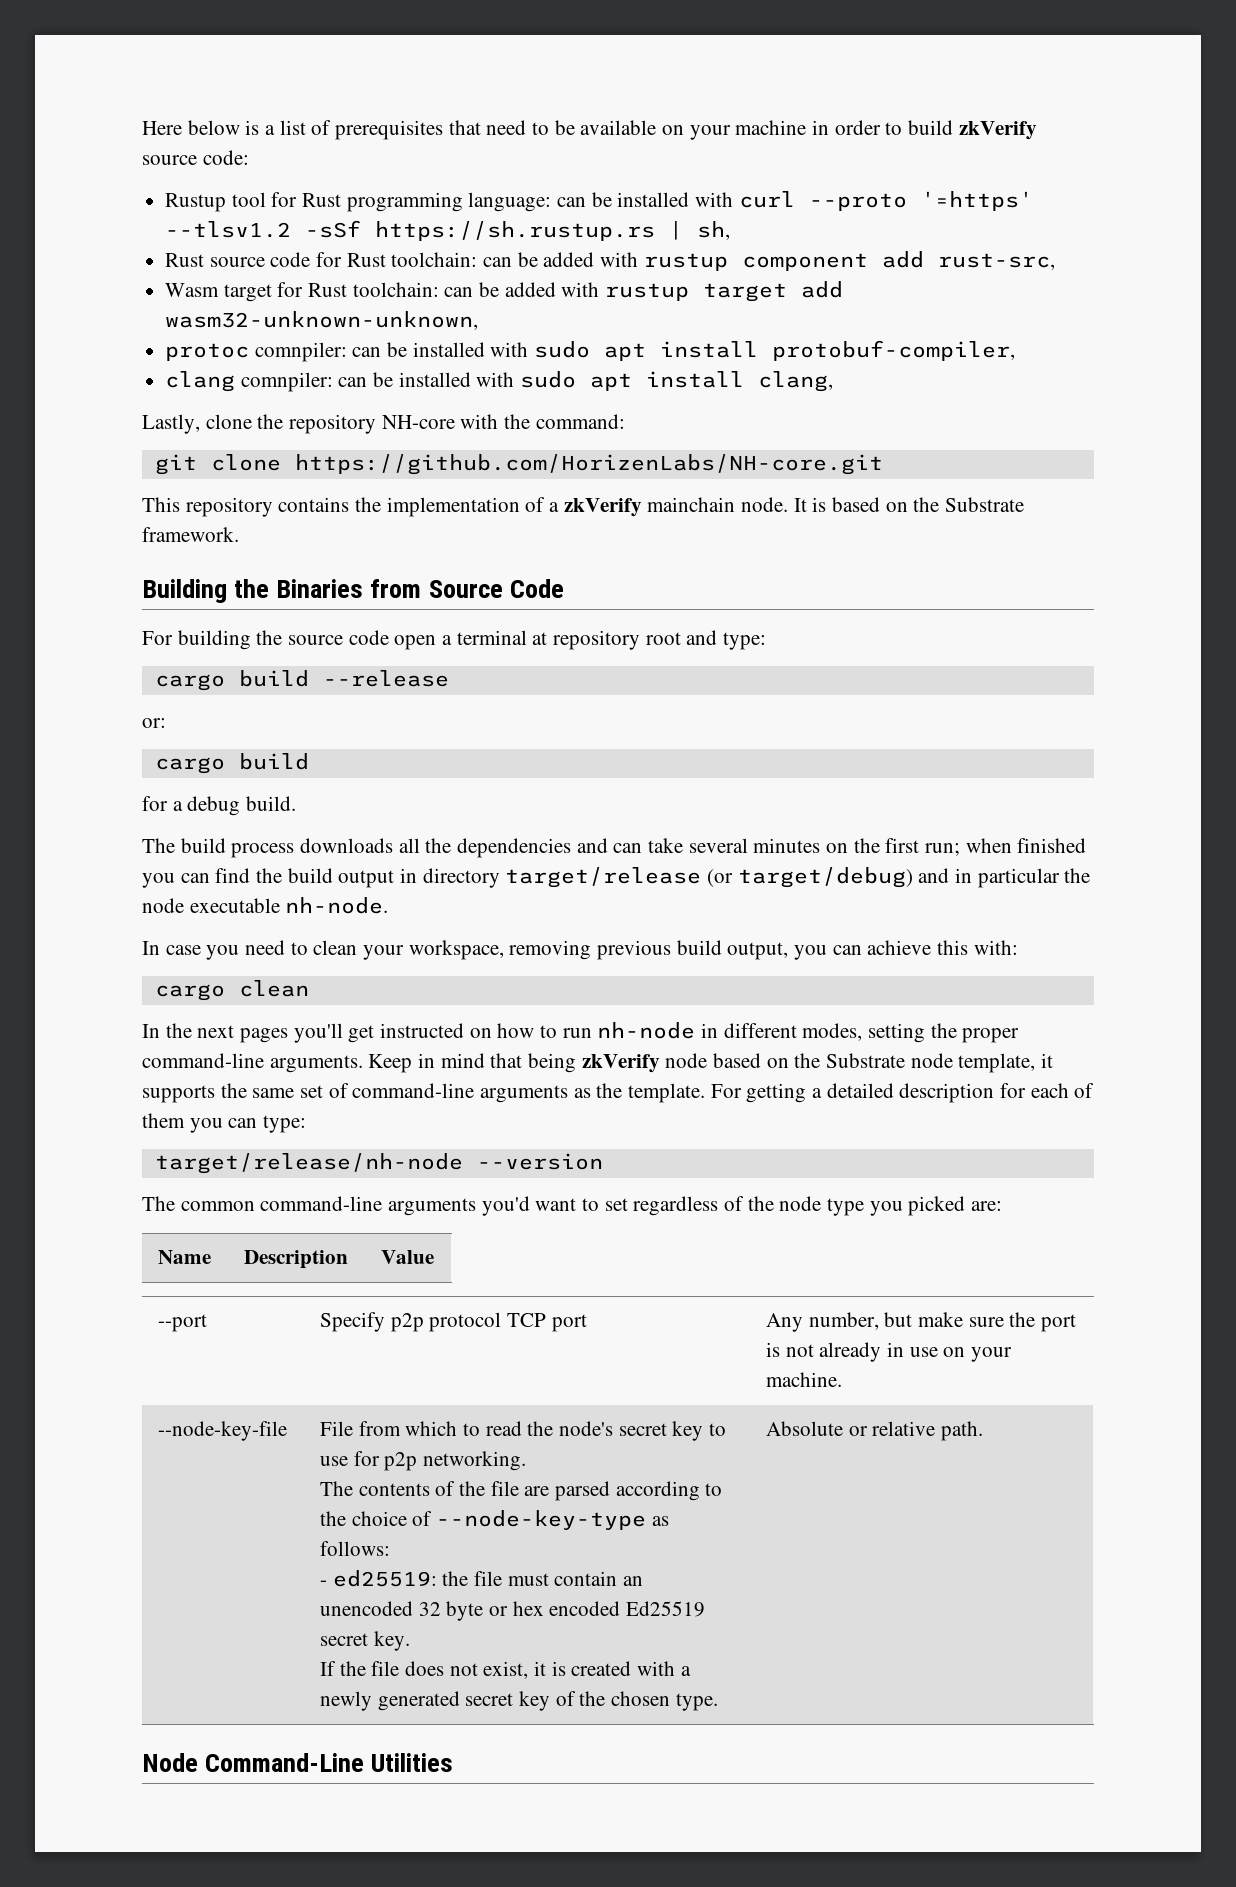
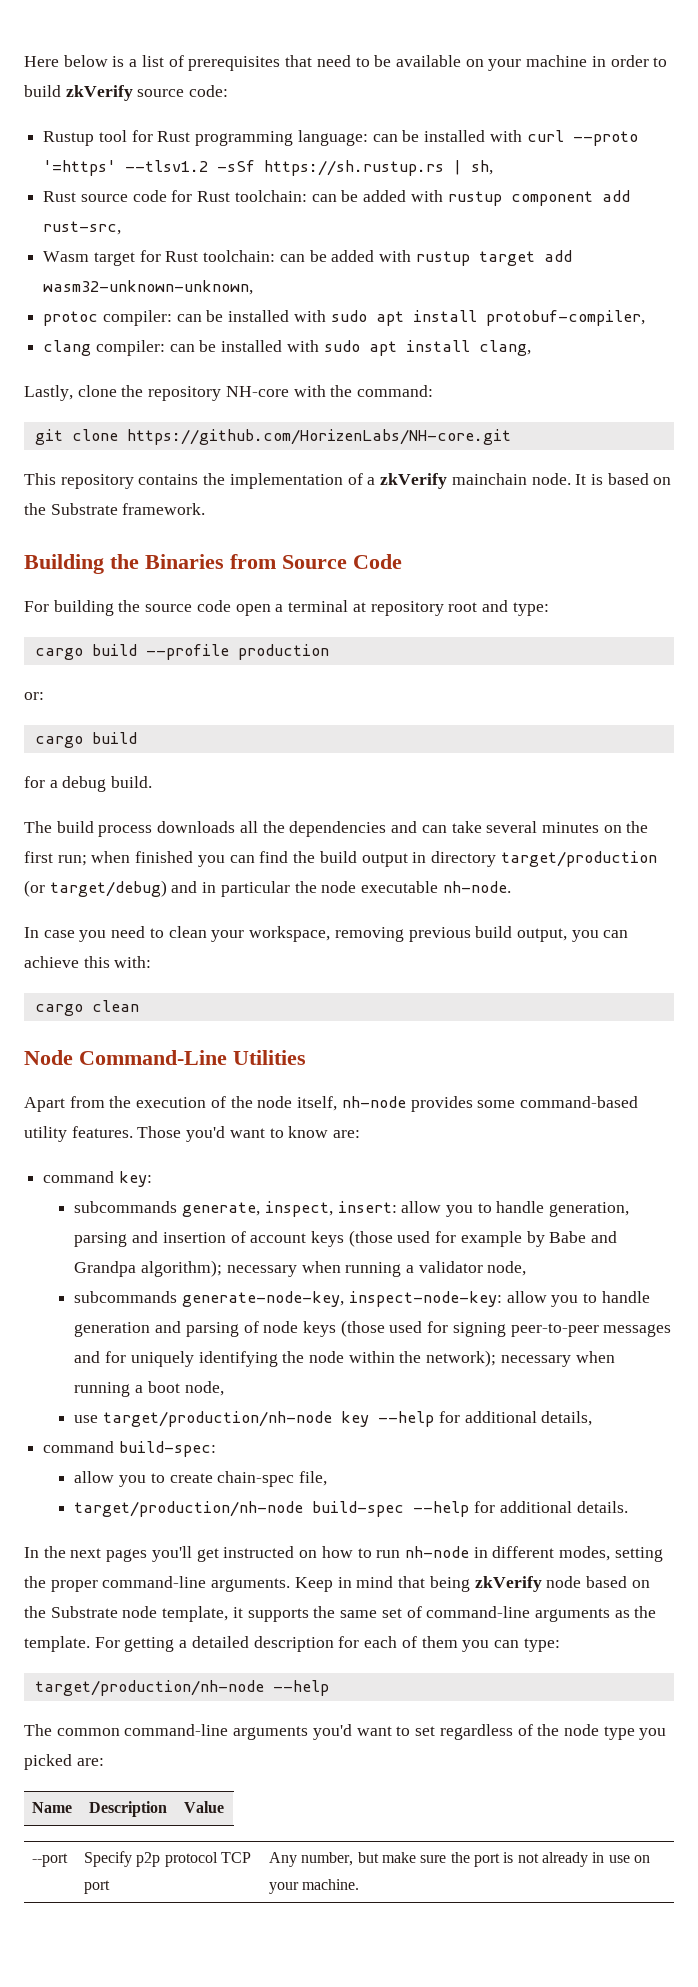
[254,342,347,362] comnpiler: -> [102,310,172,326] compiler:
[240,372,333,392] comnpiler: -> [95,340,165,356] compiler:
[322,670,449,687] --release -> [145,644,329,660] --profile production
[505,867,702,888] target/release -> [500,851,657,867] target/production
(309, 988) none -> [24,1050,306,1065] [24,1096,638,1112] [24,1126,361,1142] [43,1171,152,1187] [74,1201,630,1217] [74,1230,618,1247] [74,1260,527,1277] [74,1291,650,1307] [74,1320,672,1337] [74,1350,615,1367] [74,1381,224,1397] [74,1411,593,1427] [43,1441,216,1457] [74,1471,327,1487] [74,1501,628,1517] // Node Command-Line Utilities // Apart from the execution of the node itself, nh-node provides some command-based utility features. Those you'd want to know are: // command key: // subcommands generate, inspect, insert: allow you to handle generation, parsing and insertion of account keys (those used for example by Babe and Grandpa algorithm); necessary when running a validator node, // subcommands generate-node-key, inspect-node-key: allow you to handle generation and parsing of node keys (those used for signing peer-to-peer messages and for uniquely identifying the node within the network); necessary when running a boot node, // use target/production/nh-node key --help for additional details, // command build-spec: // allow you to create chain-spec file, // target/production/nh-node build-spec --help for additional details.
[154,1153,603,1174] target/release/nh-node --version -> [34,1680,329,1696] target/production/nh-node --help
[158,1421,288,1441] [320,1421,727,1441] [320,1451,527,1471] [320,1481,723,1501] [320,1510,669,1530] [320,1541,391,1556] [320,1570,644,1587] [320,1601,706,1621] [320,1631,410,1651] [320,1661,691,1679] [320,1691,718,1711] [766,1421,984,1441] [142,1753,454,1772] // --node-key-file | File from which to read the node's secret key to use for p2p networking. // The contents of the file are parsed according to the choice of --node-key-type as follows: // - ed25519: the file must contain an unencoded 32 byte or hex encoded Ed25519 secret key. // If the file does not exist, it is created with a newly generated secret key of the chosen type. | Absolute or relative path. // Node Command-Line Utilities -> (360, 1884) none

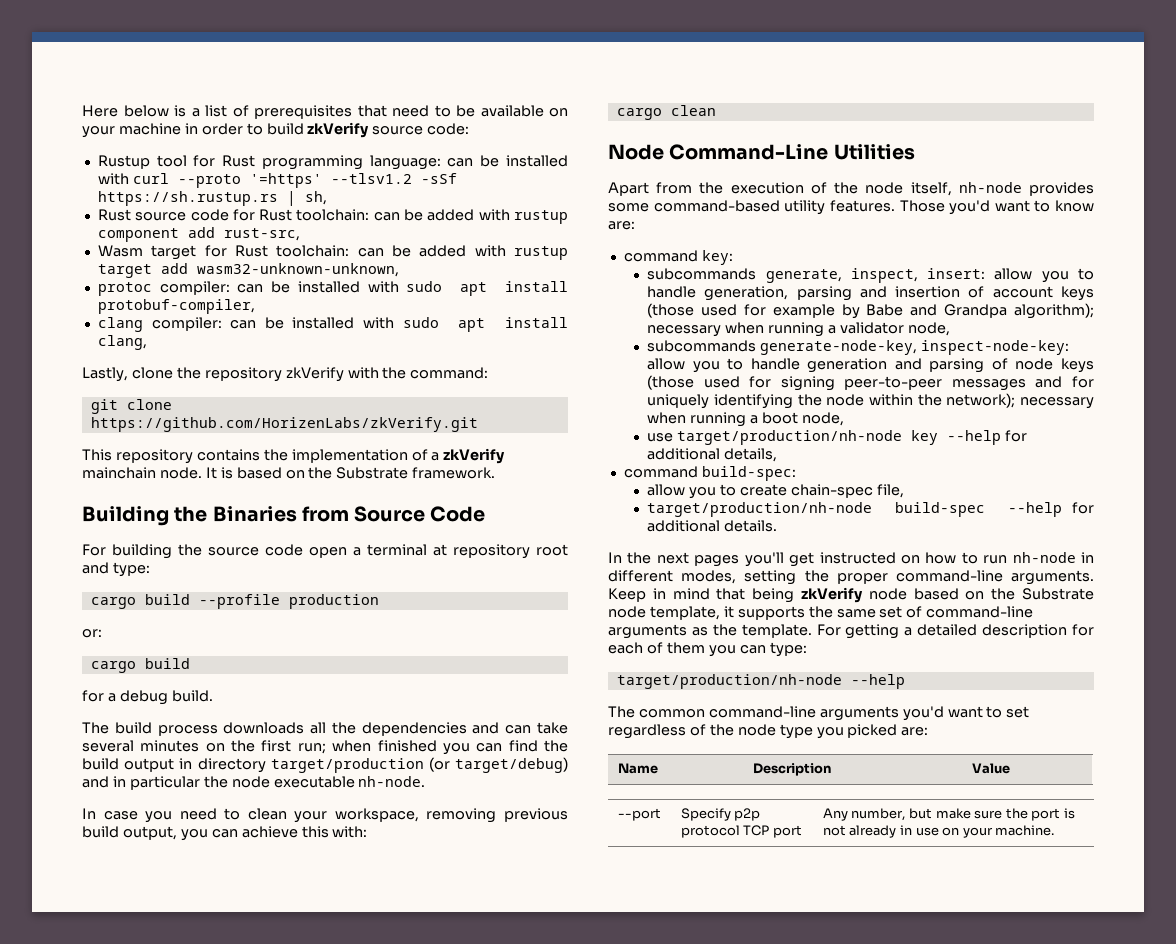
[225,386,289,397] NH-core -> [285,367,344,382] zkVerify
[126,429,511,445] https://github.com/HorizenLabs/NH-core.git -> [90,417,478,432] https://github.com/HorizenLabs/zkVerify.git

